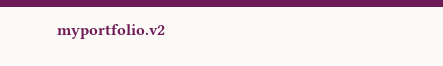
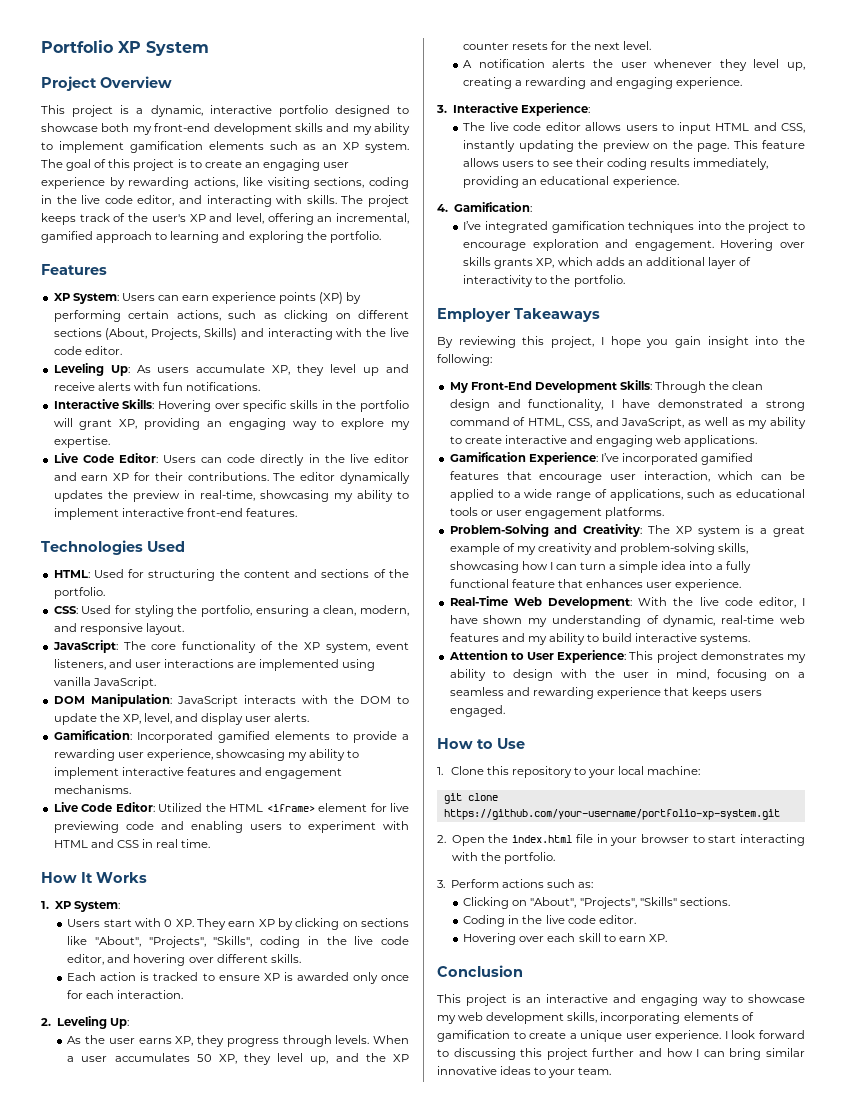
[57,24,165,39] myportfolio.v2 -> [41,40,209,56] [41,76,172,91] [41,105,409,117] [41,123,410,135] [41,141,409,153] [41,159,350,171] [41,177,409,189] [41,195,410,207] [41,213,409,225] [41,231,381,243] [41,264,107,275] [53,292,362,304] [53,310,410,322] [53,328,409,340] [53,346,122,355] [53,363,410,376] [53,382,261,391] [53,399,409,412] [53,418,410,430] [53,436,110,448] [53,453,409,466] [53,472,410,484] [53,490,409,502] [53,508,297,520] [41,540,185,555] [53,569,410,581] [53,587,105,599] [53,605,410,617] [53,623,184,635] [52,640,409,653] [53,659,376,671] [53,677,156,689] [53,694,410,707] [53,713,310,725] [53,730,410,743] [53,749,360,761] [53,767,343,779] [53,785,131,794] [53,802,409,812] [53,821,410,833] [53,839,211,848] [41,872,147,883] [41,901,120,912] [67,918,409,930] [67,936,409,948] [67,954,301,966] [67,972,409,984] [67,990,184,999] [41,1016,129,1029] [67,1035,409,1047] [67,1053,409,1065] [463,41,651,50] [463,59,805,71] [463,77,742,89] [436,103,590,116] [463,122,805,134] [463,140,805,152] [463,158,768,170] [463,176,679,188] [437,202,532,212] [463,221,805,233] [463,239,805,251] [463,257,752,269] [463,275,625,287] [437,308,600,322] [437,336,805,348] [437,354,492,366] [449,380,764,393] [449,399,805,411] [449,417,807,429] [449,435,758,447] [449,452,754,465] [449,471,805,483] [449,489,805,501] [449,507,665,519] [449,524,805,537] [449,543,749,555] [449,561,751,573] [449,579,742,591] [449,596,805,609] [449,615,805,627] [449,633,751,645] [448,650,806,663] [449,669,805,681] [449,687,763,699] [449,705,505,717] [437,738,525,749] [437,766,701,778] [443,793,498,804] [443,809,780,820] [437,834,806,846] [451,852,555,864] [437,879,594,888] [463,897,730,909] [463,915,636,927] [463,933,667,945] [437,965,523,977] [437,994,805,1006] [437,1012,754,1024] [437,1030,805,1042] [437,1048,805,1060] [437,1066,612,1078] Portfolio XP System // Project Overview // This project is a dynamic, interactive portfolio designed to showcase both my front-end development skills and my ability to implement gamification elements such as an XP system. The goal of this project is to create an engaging user experience by rewarding actions, like visiting sections, coding in the live code editor, and interacting with skills. The project keeps track of the user's XP and level, offering an incremental, gamified approach to learning and exploring the portfolio. // Features // XP System: Users can earn experience points (XP) by performing certain actions, such as clicking on different sections (About, Projects, Skills) and interacting with the live code editor. // Leveling Up: As users accumulate XP, they level up and receive alerts with fun notifications. // Interactive Skills: Hovering over specific skills in the portfolio will grant XP, providing an engaging way to explore my expertise. // Live Code Editor: Users can code directly in the live editor and earn XP for their contributions. The editor dynamically updates the preview in real-time, showcasing my ability to implement interactive front-end features. // Technologies Used // HTML: Used for structuring the content and sections of the portfolio. // CSS: Used for styling the portfolio, ensuring a clean, modern, and responsive layout. // JavaScript: The core functionality of the XP system, event listeners, and user interactions are implemented using vanilla JavaScript. // DOM Manipulation: JavaScript interacts with the DOM to update the XP, level, and display user alerts. // Gamification: Incorporated gamified elements to provide a rewarding user experience, showcasing my ability to implement interactive features and engagement mechanisms. // Live Code Editor: Utilized the HTML <iframe> element for live previewing code and enabling users to experiment with HTML and CSS in real time. // How It Works // 1. XP System: // Users start with 0 XP. They earn XP by clicking on sections like "About", "Projects", "Skills", coding in the live code editor, and hovering over different skills. // Each action is tracked to ensure XP is awarded only once for each interaction. // 2. Leveling Up: // As the user earns XP, they progress through levels. When a user accumulates 50 XP, they level up, and the XP counter resets for the next level. // A notification alerts the user whenever they level up, creating a rewarding and engaging experience. // 3. Interactive Experience: // The live code editor allows users to input HTML and CSS, instantly updating the preview on the page. This feature allows users to see their coding results immediately, providing an educational experience. // 4. Gamification: // I’ve integrated gamification techniques into the project to encourage exploration and engagement. Hovering over skills grants XP, which adds an additional layer of interactivity to the portfolio. // Employer Takeaways // By reviewing this project, I hope you gain insight into the following: // My Front-End Development Skills: Through the clean design and functionality, I have demonstrated a strong command of HTML, CSS, and JavaScript, as well as my ability to create interactive and engaging web applications. // Gamification Experience: I’ve incorporated gamified features that encourage user interaction, which can be applied to a wide range of applications, such as educational tools or user engagement platforms. // Problem-Solving and Creativity: The XP system is a great example of my creativity and problem-solving skills, showcasing how I can turn a simple idea into a fully functional feature that enhances user experience. // Real-Time Web Development: With the live code editor, I have shown my understanding of dynamic, real-time web features and my ability to build interactive systems. // Attention to User Experience: This project demonstrates my ability to design with the user in mind, focusing on a seamless and rewarding experience that keeps users engaged. // How to Use // 1. Clone this repository to your local machine: // git clone https://github.com/your-username/portfolio-xp-system.git // 2. Open the index.html file in your browser to start interacting with the portfolio. // 3. Perform actions such as: // Clicking on "About", "Projects", "Skills" sections. // Coding in the live code editor. // Hovering over each skill to earn XP. // Conclusion // This project is an interactive and engaging way to showcase my web development skills, incorporating elements of gamification to create a unique user experience. I look forward to discussing this project further and how I can bring similar innovative ideas to your team.

